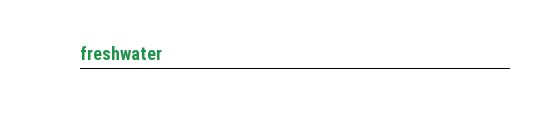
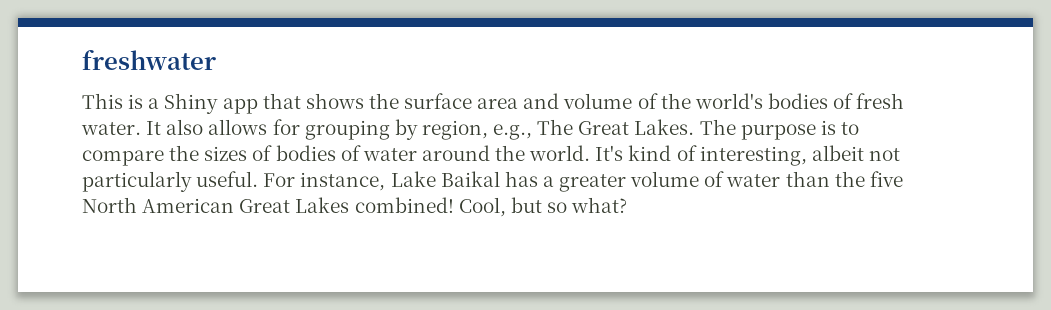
(162, 53) none -> [82,93,905,114] [81,119,859,140] [82,145,900,166] [82,171,903,192] [82,197,628,217] // This is a Shiny app that shows the surface area and volume of the world's bodies of fresh water. It also allows for grouping by region, e.g., The Great Lakes. The purpose is to compare the sizes of bodies of water around the world. It's kind of interesting, albeit not particularly useful. For instance, Lake Baikal has a greater volume of water than the five North American Great Lakes combined! Cool, but so what?

